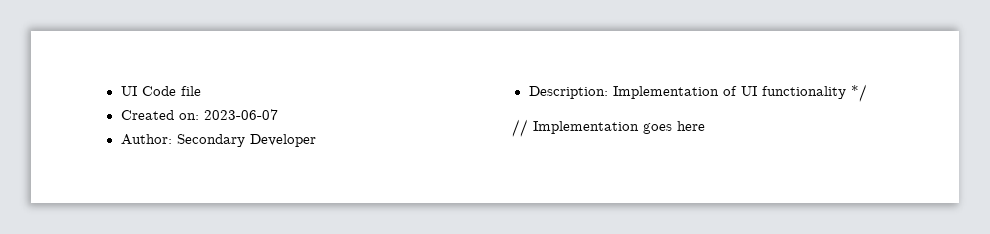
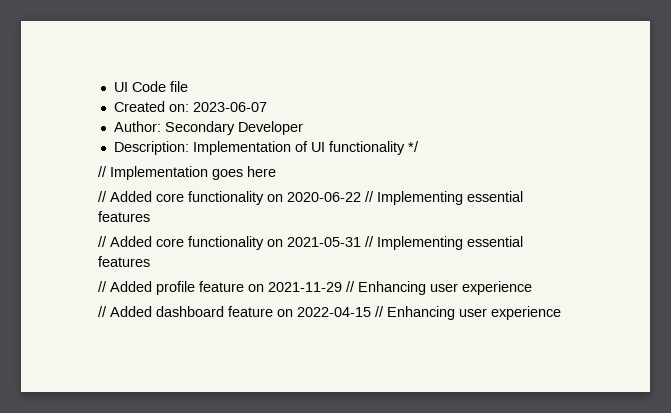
(705, 126) none -> [98,191,523,205] [98,211,150,222] [98,236,523,250] [98,256,150,267] [98,281,532,295] [98,306,561,320] // // Added core functionality on 2020-06-22 // Implementing essential features // // Added core functionality on 2021-05-31 // Implementing essential features // // Added profile feature on 2021-11-29 // Enhancing user experience // // Added dashboard feature on 2022-04-15 // Enhancing user experience

